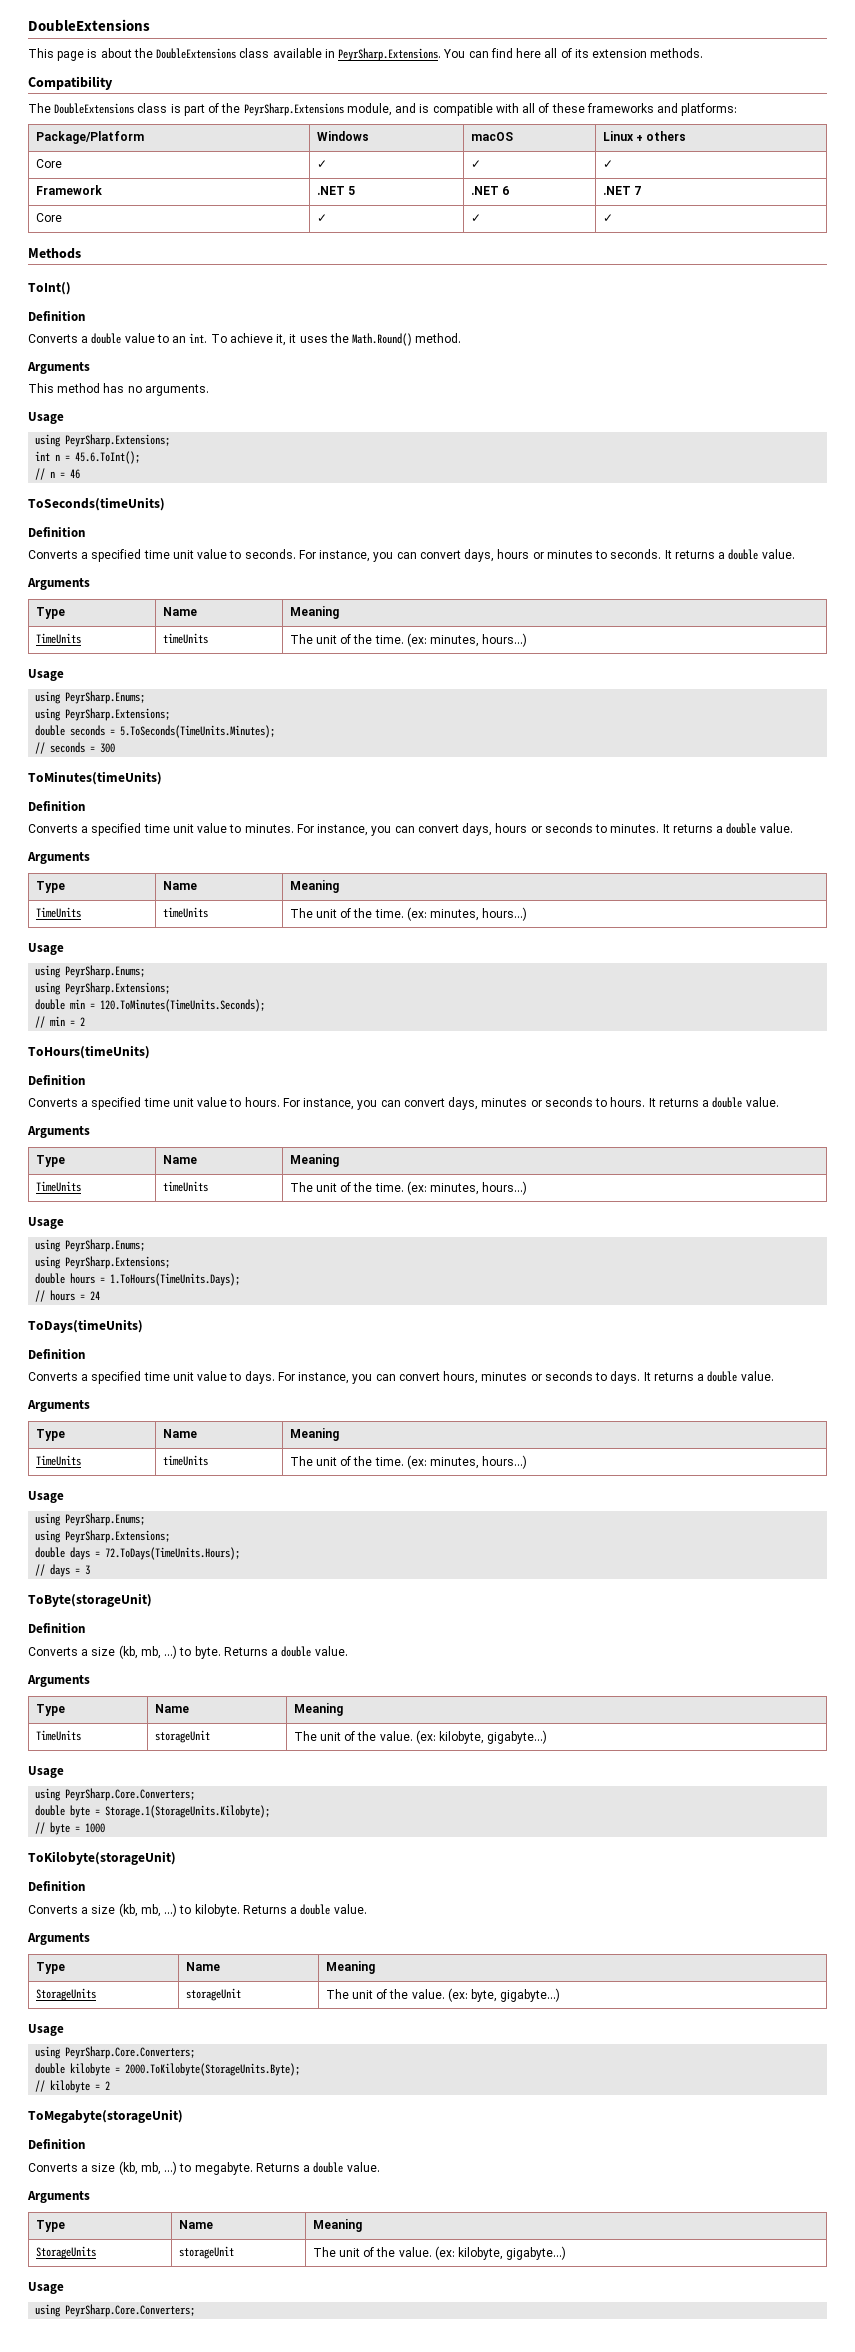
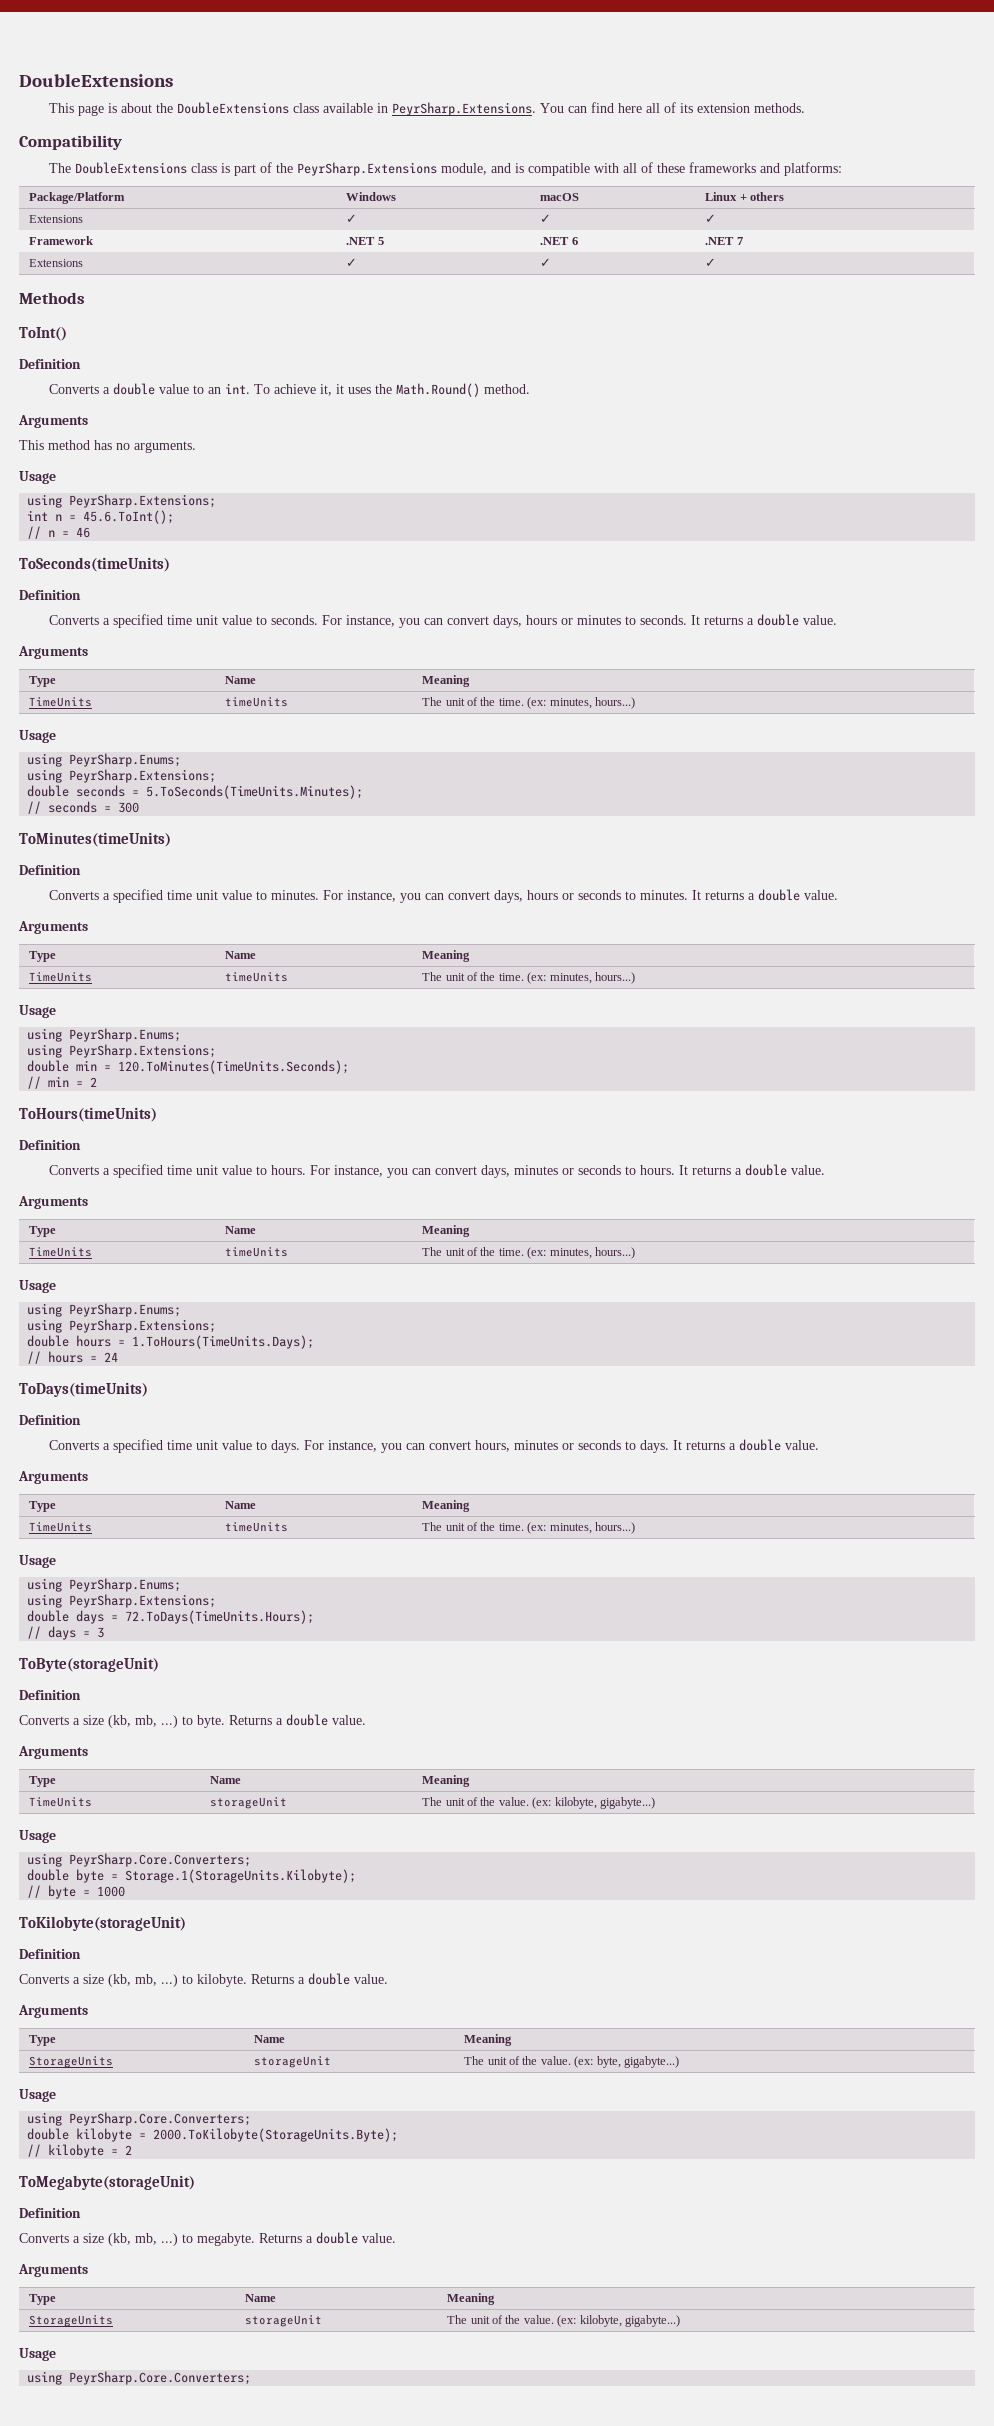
[35,159,62,168] Core -> [29,215,84,223] Extensions
[35,213,62,222] Core -> [29,259,84,267] Extensions

